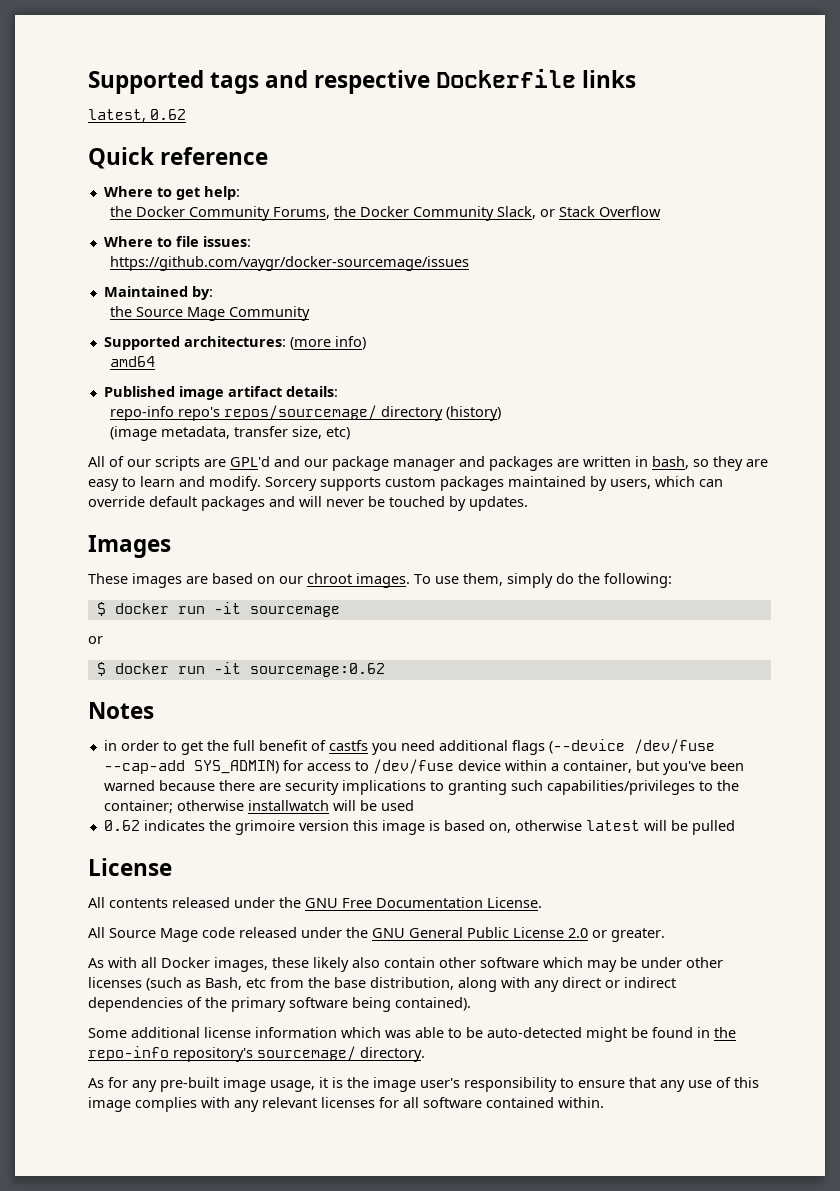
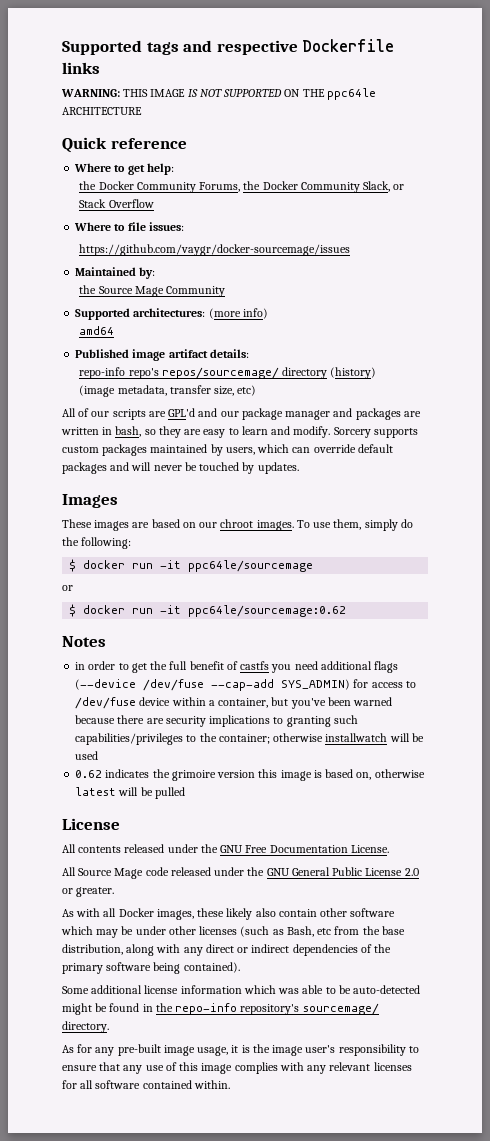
[88,109,186,122] latest, 0.62 -> [61,88,376,100] [62,107,142,115] WARNING: THIS IMAGE IS NOT SUPPORTED ON THE ppc64le ARCHITECTURE
[249,606,340,617] sourcemage -> [188,560,314,572] ppc64le/sourcemage
[249,663,385,677] sourcemage:0.62 -> [188,605,347,617] ppc64le/sourcemage:0.62

